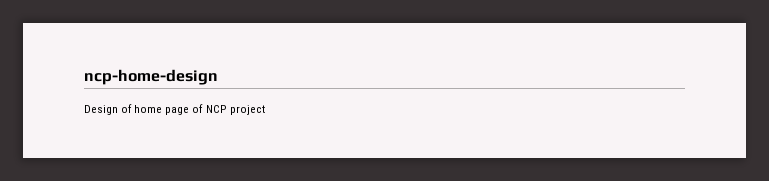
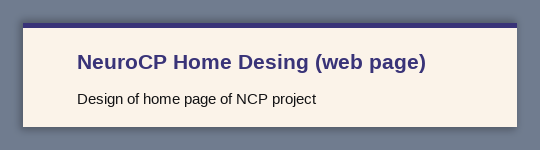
[84,69,218,85] ncp-home-design -> [77,54,426,73] NeuroCP Home Desing (web page)

